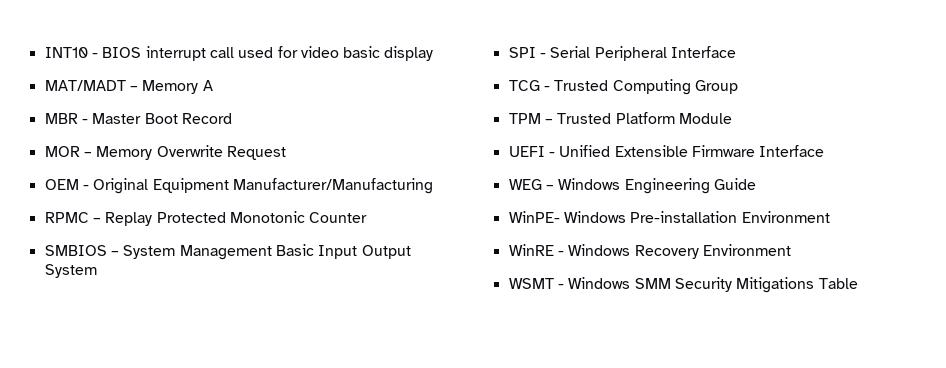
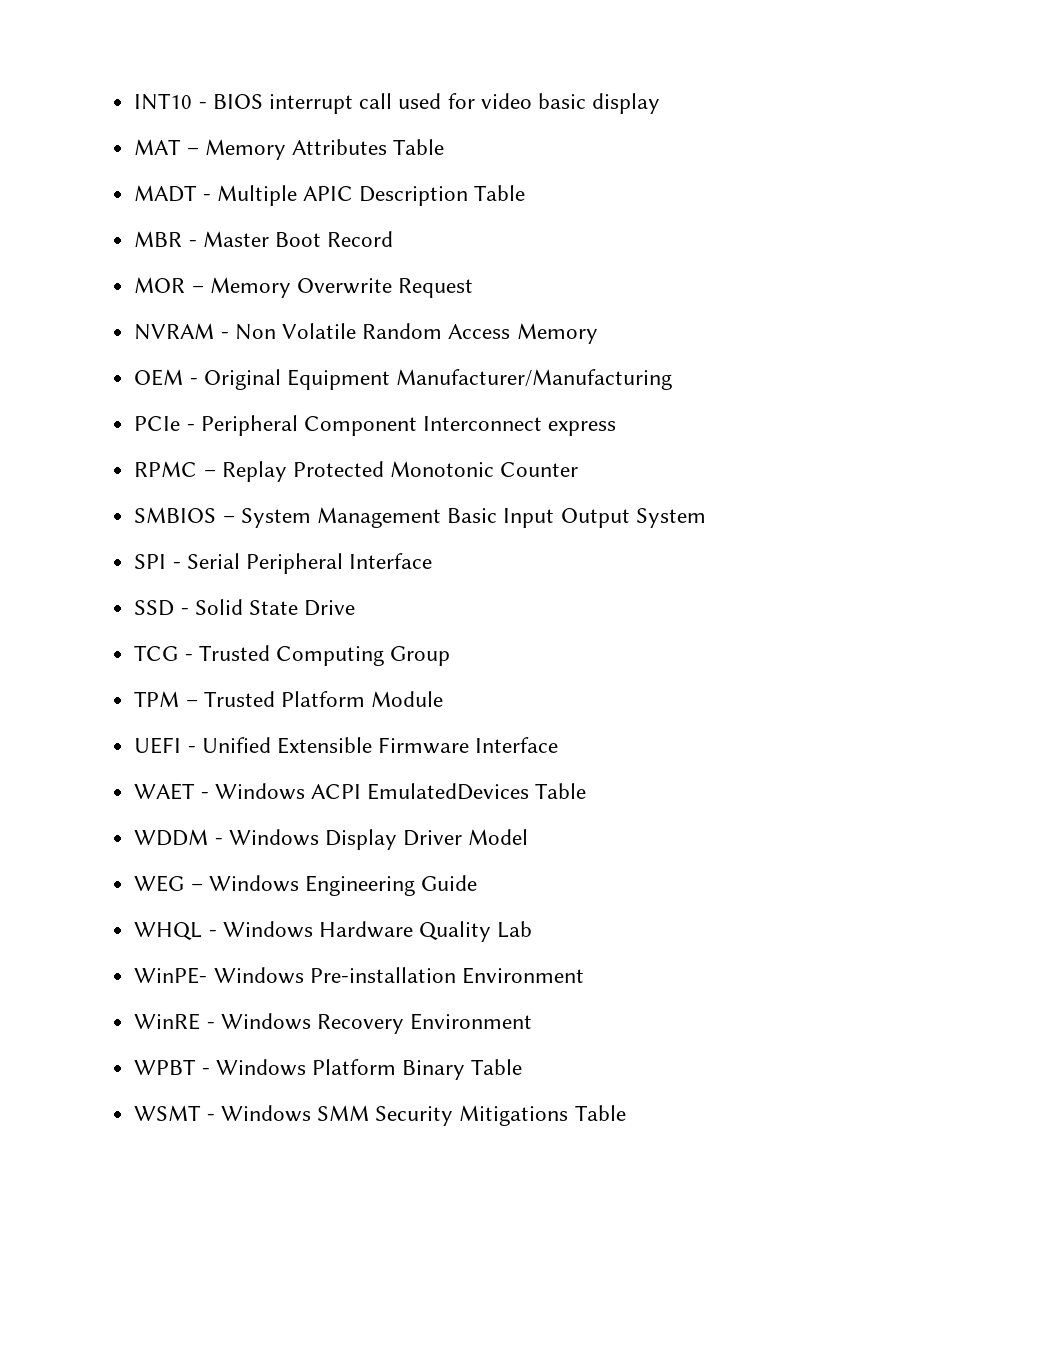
[44,80,213,94] MAT/MADT – Memory A -> [134,139,445,160] [134,185,526,206] MAT – Memory Attributes Table // MADT - Multiple APIC Description Table
(286, 153) none -> [134,323,598,344] // NVRAM - Non Volatile Random Access Memory
(433, 186) none -> [134,415,617,436] // PCIe - Peripheral Component Interconnect express
(736, 52) none -> [134,599,356,616] // SSD - Solid State Drive
(825, 151) none -> [134,783,587,800] [134,829,529,850] // WAET - Windows ACPI EmulatedDevices Table // WDDM - Windows Display Driver Model
(756, 184) none -> [134,921,533,942] // WHQL - Windows Hardware Quality Lab
(791, 250) none -> [134,1059,523,1080] // WPBT - Windows Platform Binary Table

